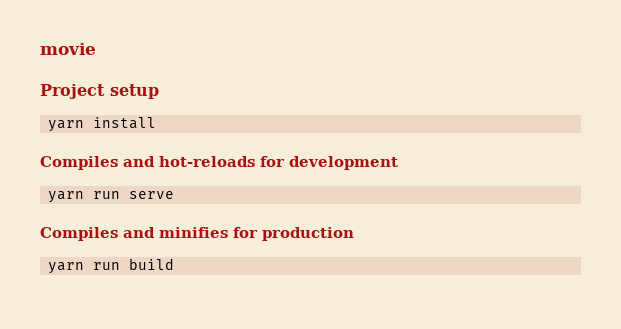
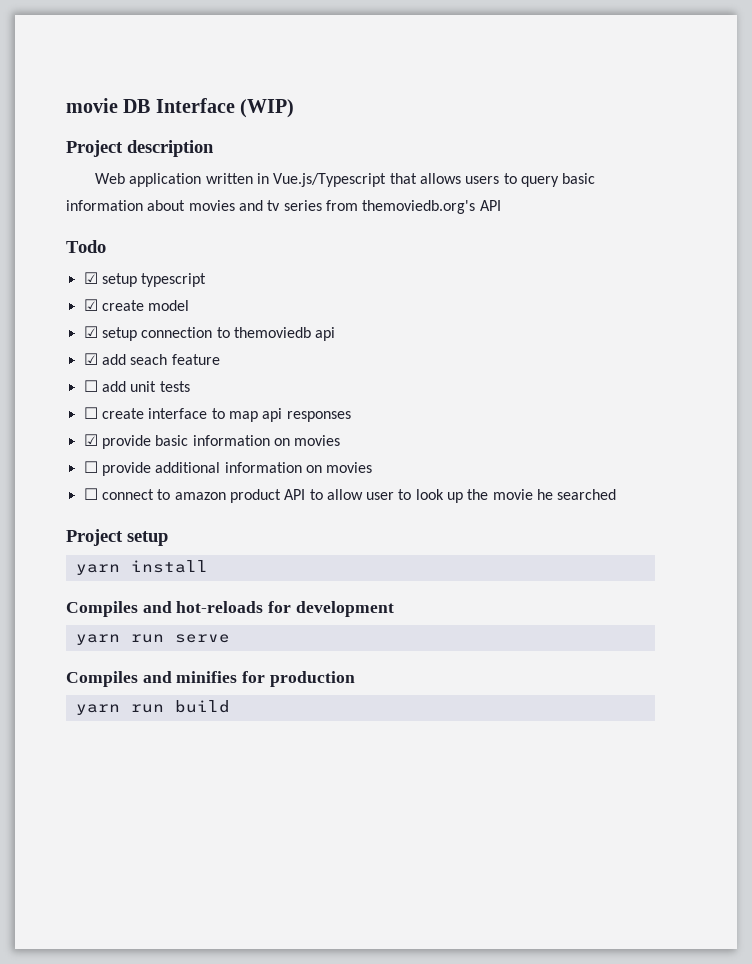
[40,43,96,55] movie -> [66,98,295,118] [66,140,214,157] [95,173,596,187] [66,200,501,214] [66,240,106,253] [83,272,207,287] [83,299,190,311] [83,326,336,341] [83,353,220,365] [83,380,190,392] [83,407,351,422] [83,434,341,449] [83,461,373,476] [83,488,617,503] movie DB Interface (WIP) // Project description // Web application written in Vue.js/Typescript that allows users to query basic information about movies and tv series from themoviedb.org's API // Todo // ☑ setup typescript // ☑ create model // ☑ setup connection to themoviedb api // ☑ add seach feature // ☐ add unit tests // ☐ create interface to map api responses // ☑ provide basic information on movies // ☐ provide additional information on movies // ☐ connect to amazon product API to allow user to look up the movie he searched

